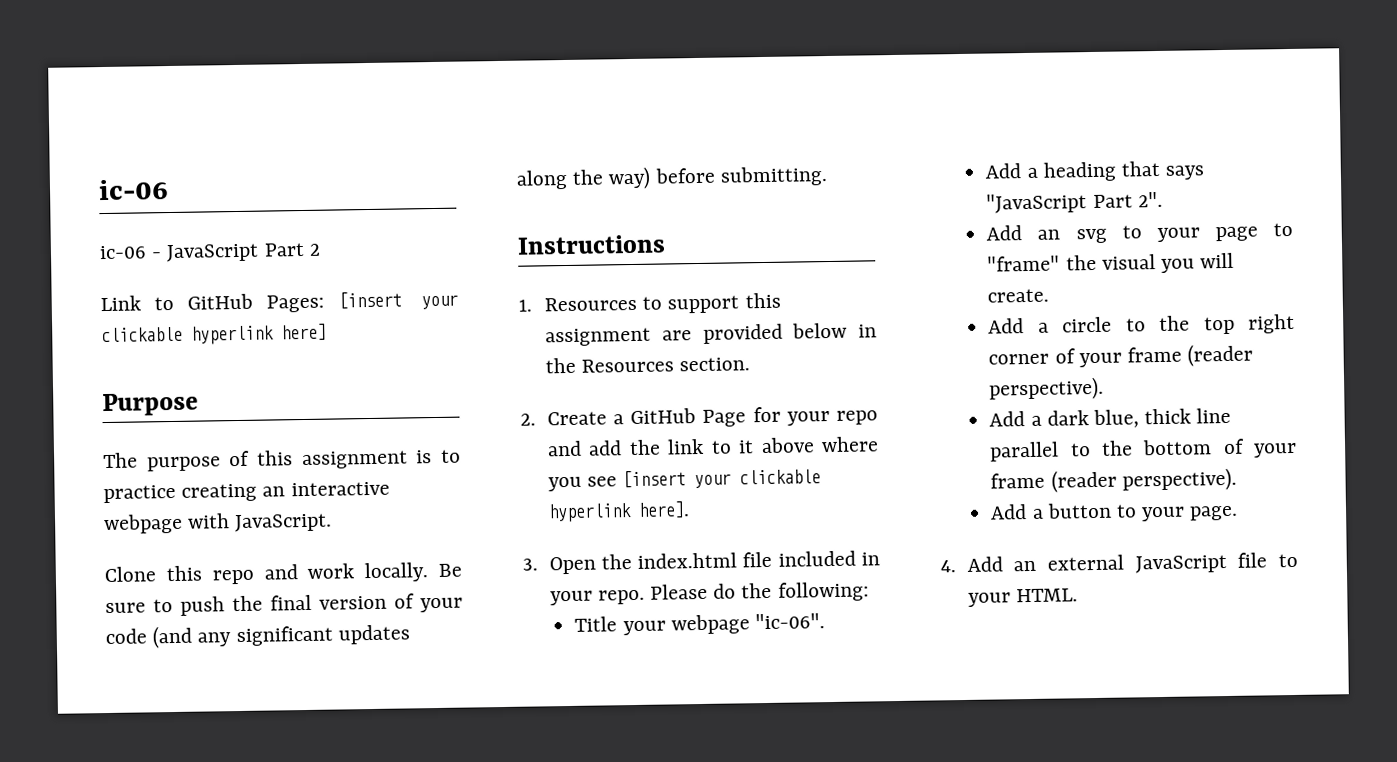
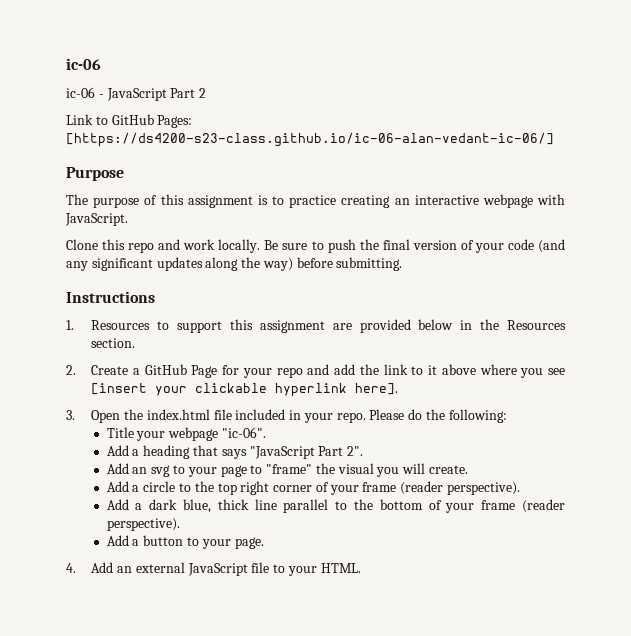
[337,291,458,310] [101,323,327,345] [insert your clickable hyperlink here] -> [66,133,554,147] [https://ds4200-s23-class.github.io/ic-06-alan-vedant-ic-06/]

